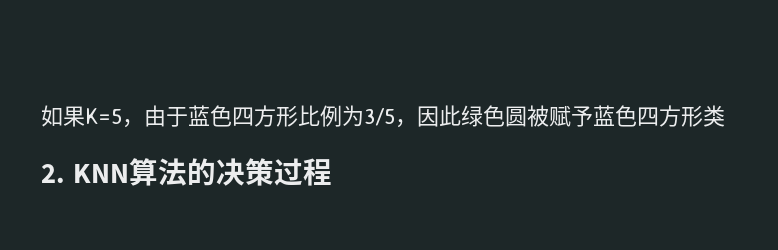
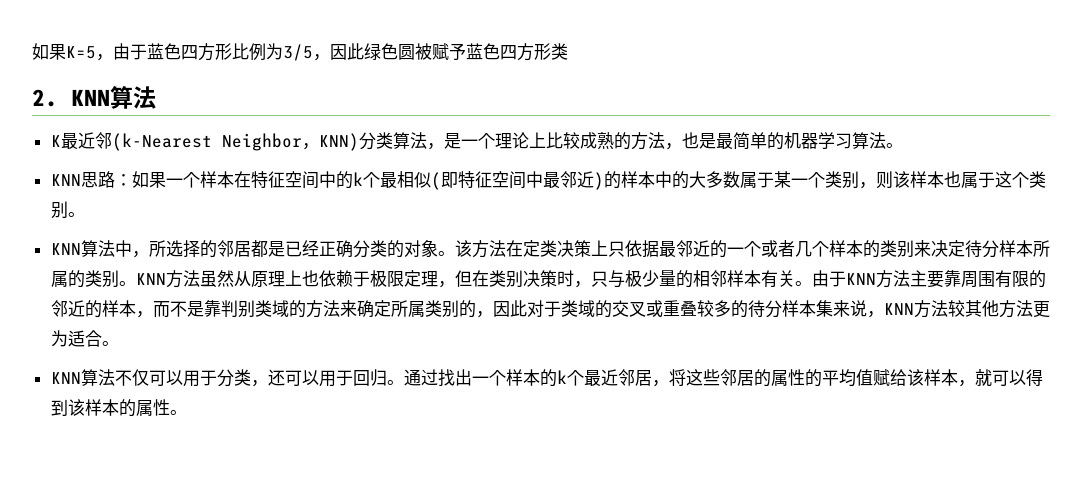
[186,158,332,186] 的决策过程 -> [50,132,903,151] [50,171,1046,190] [50,201,85,219] [50,240,1050,258] [50,270,1046,288] [50,300,1050,318] [50,330,119,347] [50,369,1043,387] [50,399,187,417] // K最近邻(k-Nearest Neighbor，KNN)分类算法，是一个理论上比较成熟的方法，也是最简单的机器学习算法。 // KNN思路：如果一个样本在特征空间中的k个最相似(即特征空间中最邻近)的样本中的大多数属于某一个类别，则该样本也属于这个类别。 // KNN算法中，所选择的邻居都是已经正确分类的对象。该方法在定类决策上只依据最邻近的一个或者几个样本的类别来决定待分样本所属的类别。KNN方法虽然从原理上也依赖于极限定理，但在类别决策时，只与极少量的相邻样本有关。由于KNN方法主要靠周围有限的邻近的样本，而不是靠判别类域的方法来确定所属类别的，因此对于类域的交叉或重叠较多的待分样本集来说，KNN方法较其他方法更为适合。 // KNN算法不仅可以用于分类，还可以用于回归。通过找出一个样本的k个最近邻居，将这些邻居的属性的平均值赋给该样本，就可以得到该样本的属性。

